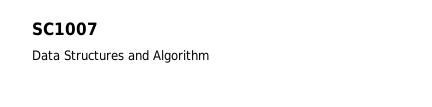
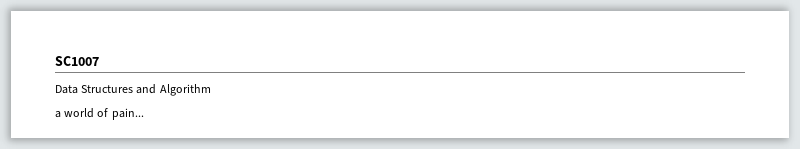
(209, 56) none -> [55,108,144,120] // a world of pain...

